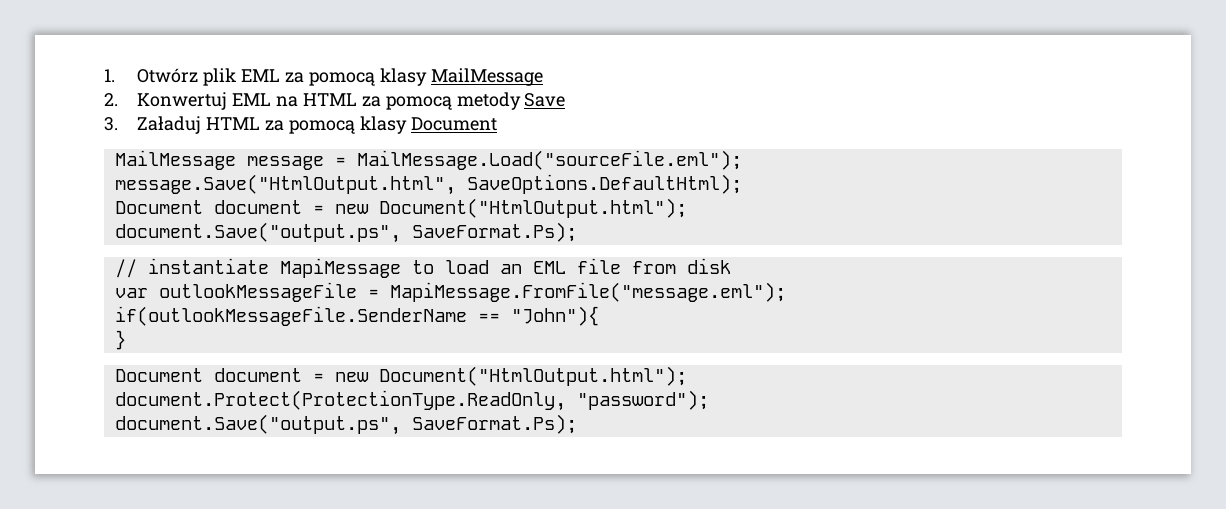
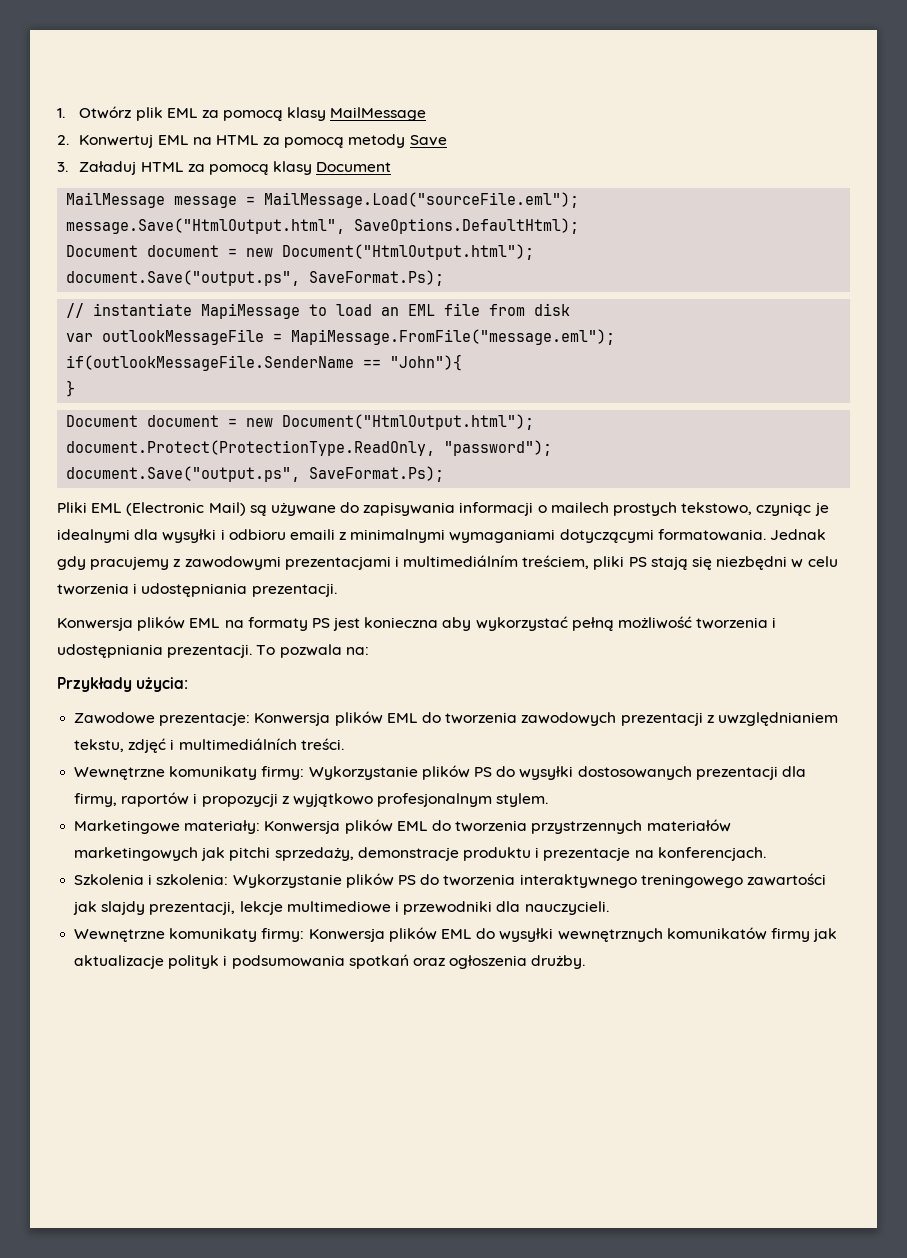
(577, 424) none -> [57,502,829,516] [57,529,827,543] [57,555,838,570] [57,583,337,597] [57,616,777,631] [57,644,369,658] [57,677,189,692] [74,711,838,726] [74,738,344,753] [74,765,806,780] [74,792,549,807] [74,819,731,834] [74,847,766,861] [74,873,826,888] [73,901,609,915] [74,927,838,942] [74,954,586,969] // Pliki EML (Electronic Mail) są używane do zapisywania informacji o mailech prostych tekstowo, czyniąc je idealnymi dla wysyłki i odbioru emaili z minimalnymi wymaganiami dotyczącymi formatowania. Jednak gdy pracujemy z zawodowymi prezentacjami i multimediálním treściem, pliki PS stają się niezbędni w celu tworzenia i udostępniania prezentacji. // Konwersja plików EML na formaty PS jest konieczna aby wykorzystać pełną możliwość tworzenia i udostępniania prezentacji. To pozwala na: // Przykłady użycia: // Zawodowe prezentacje: Konwersja plików EML do tworzenia zawodowych prezentacji z uwzględnianiem tekstu, zdjęć i multimediálních treści. // Wewnętrzne komunikaty firmy: Wykorzystanie plików PS do wysyłki dostosowanych prezentacji dla firmy, raportów i propozycji z wyjątkowo profesjonalnym stylem. // Marketingowe materiały: Konwersja plików EML do tworzenia przystrzennych materiałów marketingowych jak pitchi sprzedaży, demonstracje produktu i prezentacje na konferencjach. // Szkolenia i szkolenia: Wykorzystanie plików PS do tworzenia interaktywnego treningowego zawartości jak slajdy prezentacji, lekcje multimediowe i przewodniki dla nauczycieli. // Wewnętrzne komunikaty firmy: Konwersja plików EML do wysyłki wewnętrznych komunikatów firmy jak aktualizacje polityk i podsumowania spotkań oraz ogłoszenia drużby.

